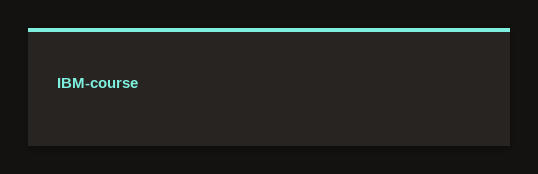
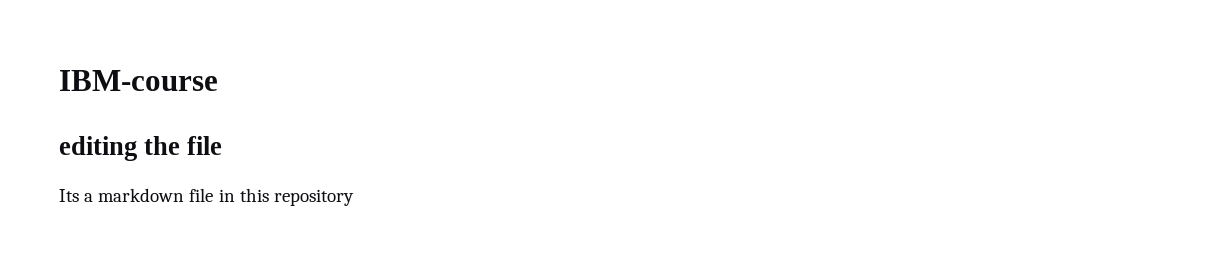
(138, 83) none -> [59,136,223,161] [59,188,354,206] // editing the file // Its a markdown file in this repository

